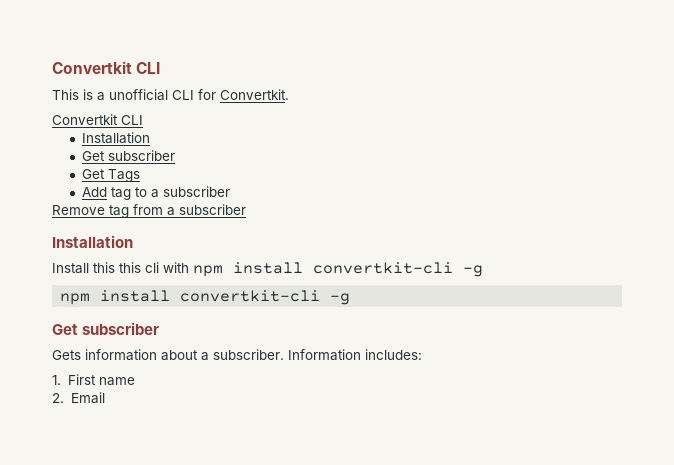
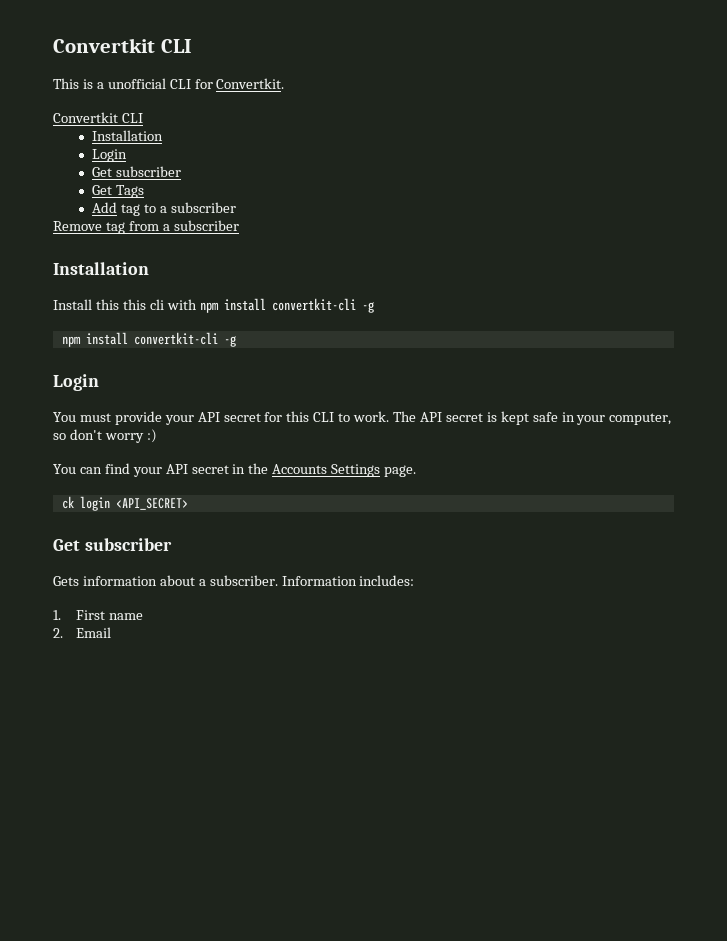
(150, 138) none -> [91,149,127,162] // Login
(351, 299) none -> [53,374,99,391] [53,411,672,425] [53,429,157,443] [53,463,417,477] [61,496,188,511] // Login // You must provide your API secret for this CLI to work. The API secret is kept safe in your computer, so don't worry :) // You can find your API secret in the Accounts Settings page. // ck login <API_SECRET>

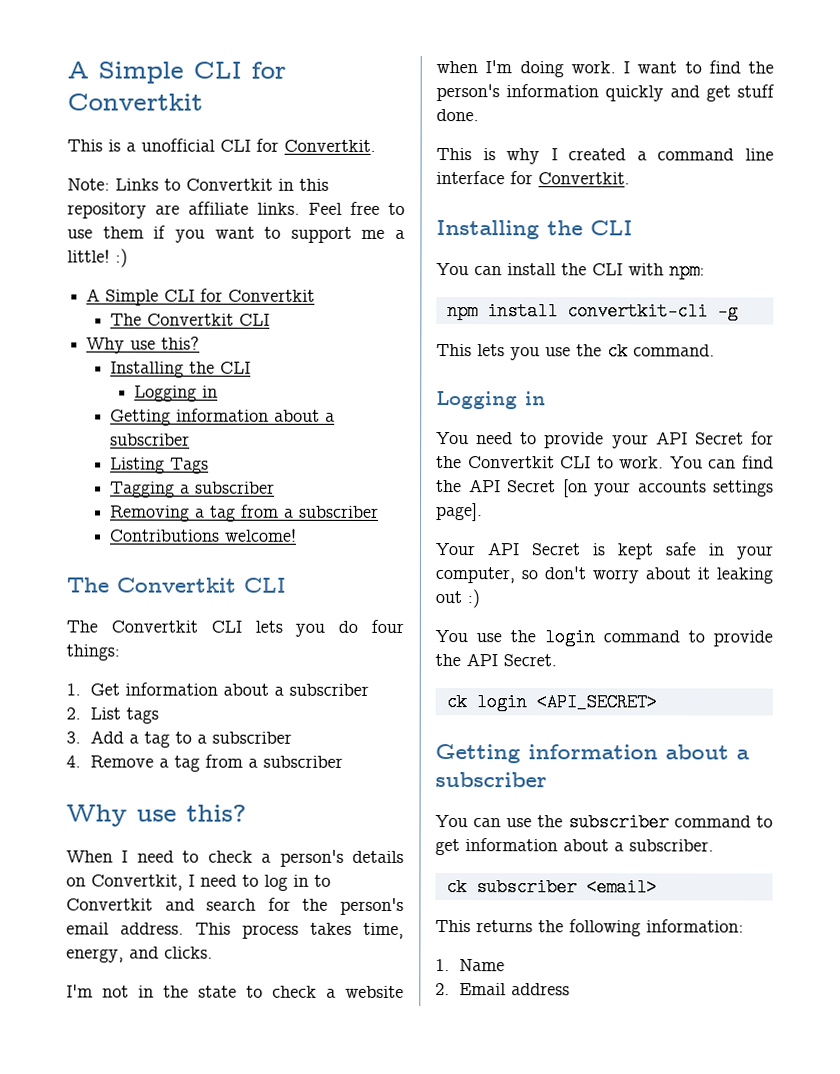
[53,38,192,53] Convertkit CLI -> [67,61,286,84] [67,93,203,111] A Simple CLI for Convertkit
[53,112,143,123] [91,130,163,141] [91,149,127,162] [91,166,181,177] [91,185,112,195] Convertkit CLI // Installation // Login // Get subscriber // Get -> [67,178,329,191] [67,201,405,219] [67,225,405,243] [67,248,128,268] [86,288,316,306] [110,313,271,326] [86,336,201,354] [110,361,252,378] [134,385,219,402] [110,408,336,426] [110,433,191,446] [110,457,166,474] Note: Links to Convertkit in this repository are affiliate links. Feel free to use them if you want to support me a little! :) // A Simple CLI for Convertkit // The Convertkit CLI // Why use this? // Installing the CLI // Logging in // Getting information about a subscriber // Listing
[91,202,117,213] Add -> [110,481,276,498] [110,504,380,522] [109,528,298,542] [66,577,286,593] [66,619,404,637] [66,644,120,661] [66,682,370,696] [66,707,160,724] [66,730,140,744] Tagging a subscriber // Removing a tag from a subscriber // Contributions welcome! // The Convertkit CLI // The Convertkit CLI lets you do four things: // 1. Get information about a subscriber // 2. List tags // 3. Add a
[53,220,239,234] [53,262,149,275] [53,298,374,313] [61,332,236,347] [53,374,99,391] [53,412,111,422] Remove tag from a subscriber // Installation // Install this this cli with npm install convertkit-cli -g // npm install convertkit-cli -g // Login // You must -> [66,754,344,772] [66,804,247,827] [66,849,404,867] [66,874,331,891] [66,897,404,915] [66,922,404,939] [66,946,213,963] [66,984,404,998] [436,60,774,78] [436,84,775,102] [436,109,479,122] [436,148,774,165] [436,171,630,185] [436,220,633,240] [436,261,705,280] [446,302,738,321] [436,342,715,361] [436,391,546,410] [436,432,538,445] 4. Remove a tag from a subscriber // Why use this? // When I need to check a person's details on Convertkit, I need to log in to Convertkit and search for the person's email address. This process takes time, energy, and clicks. // I'm not in the state to check a website when I'm doing work. I want to find the person's information quickly and get stuff done. // This is why I created a command line interface for Convertkit. // Installing the CLI // You can install the CLI with npm: // npm install convertkit-cli -g // This lets you use the ck command. // Logging in // You need to
[223,411,483,422] secret for this CLI to work. The API secret -> [694,431,774,445] [436,455,774,469] [436,479,774,498] [436,503,483,522] [435,542,580,556] Secret for the Convertkit CLI to work. You can find the API Secret [on your accounts settings page]. // Your API Secret
[146,429,157,443] [53,463,417,477] [61,496,188,511] [53,538,172,551] [53,575,415,586] [53,610,143,620] :) // You can find your API secret in the Accounts Settings page. // ck login <API_SECRET> // Get subscriber // Gets information about a subscriber. Information includes: // 1. First name -> [645,567,773,584] [435,589,480,609] [435,628,773,647] [435,653,557,667] [445,693,657,712] [435,744,750,764] [435,772,547,788] [435,813,773,832] [435,838,714,856] [445,878,657,897] [435,919,744,937] [435,959,506,972] about it leaking out :) // You use the login command to provide the API Secret. // ck login <API_SECRET> // Getting information about a subscriber // You can use the subscriber command to get information about a subscriber. // ck subscriber <email> // This returns the following information: // 1. Name
(111, 632) none -> [511,983,571,996] address

